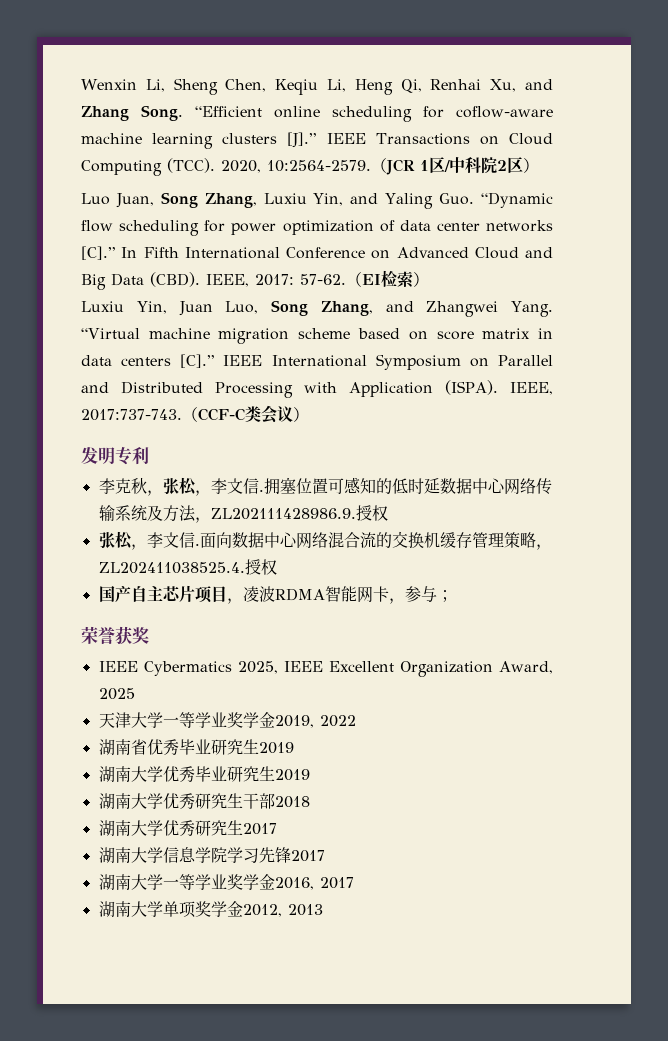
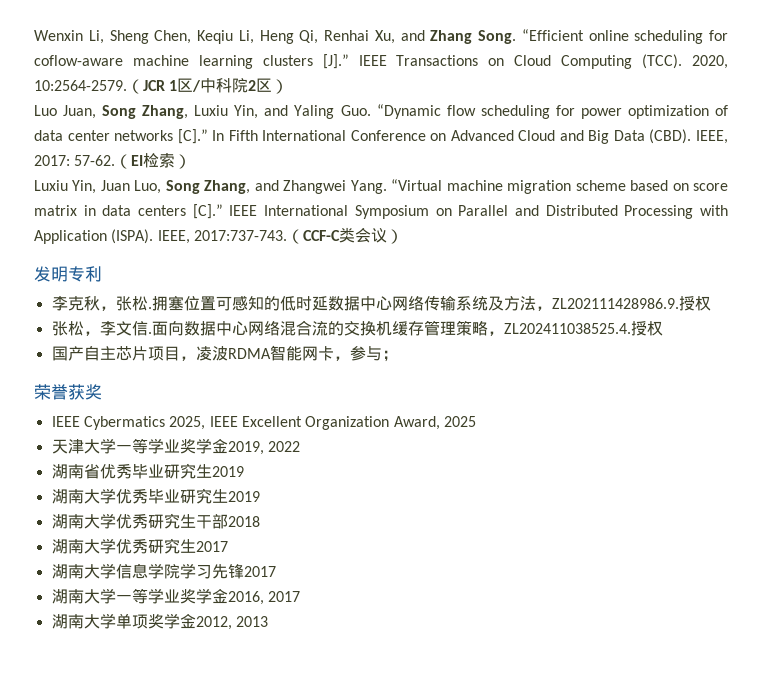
[194,478,259,496] ，李文信 -> (148, 303) none

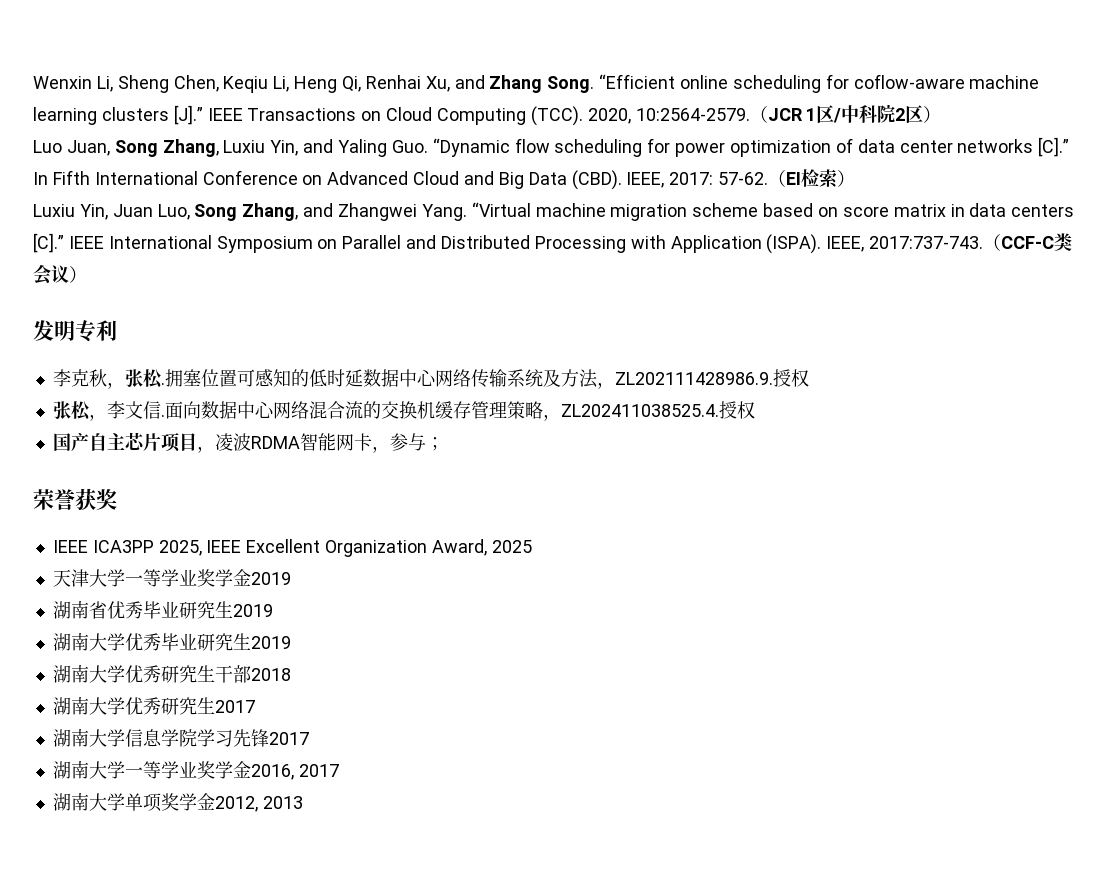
[83,416,165,430] Cybermatics -> [92,540,154,553] ICA3PP
[227,441,300,455] 2019, 2022 -> [250,572,291,585] 2019

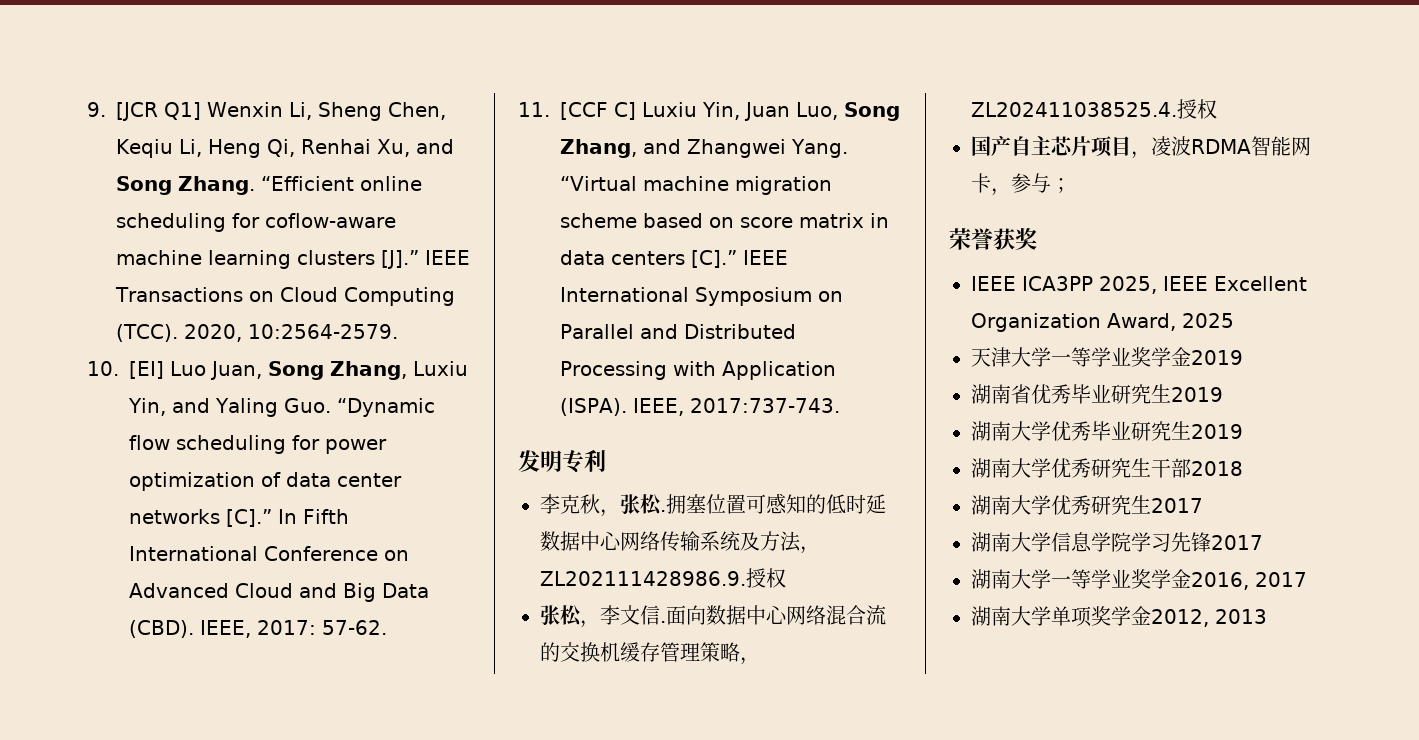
(33, 82) none -> [87,102,201,121] 9. [JCR Q1]
[489,75,595,93] Zhang Song. -> [116,176,255,195] Song Zhang.
[749,104,942,123] （JCR 1区/中科院2区） // -> [87,361,164,379] // 10. [EI]
[768,169,856,188] （EI检索） // -> [518,102,636,120] // 11. [CCF C]
[983,233,1073,251] [33,264,87,285] （CCF-C类会议） -> (840, 405) none

